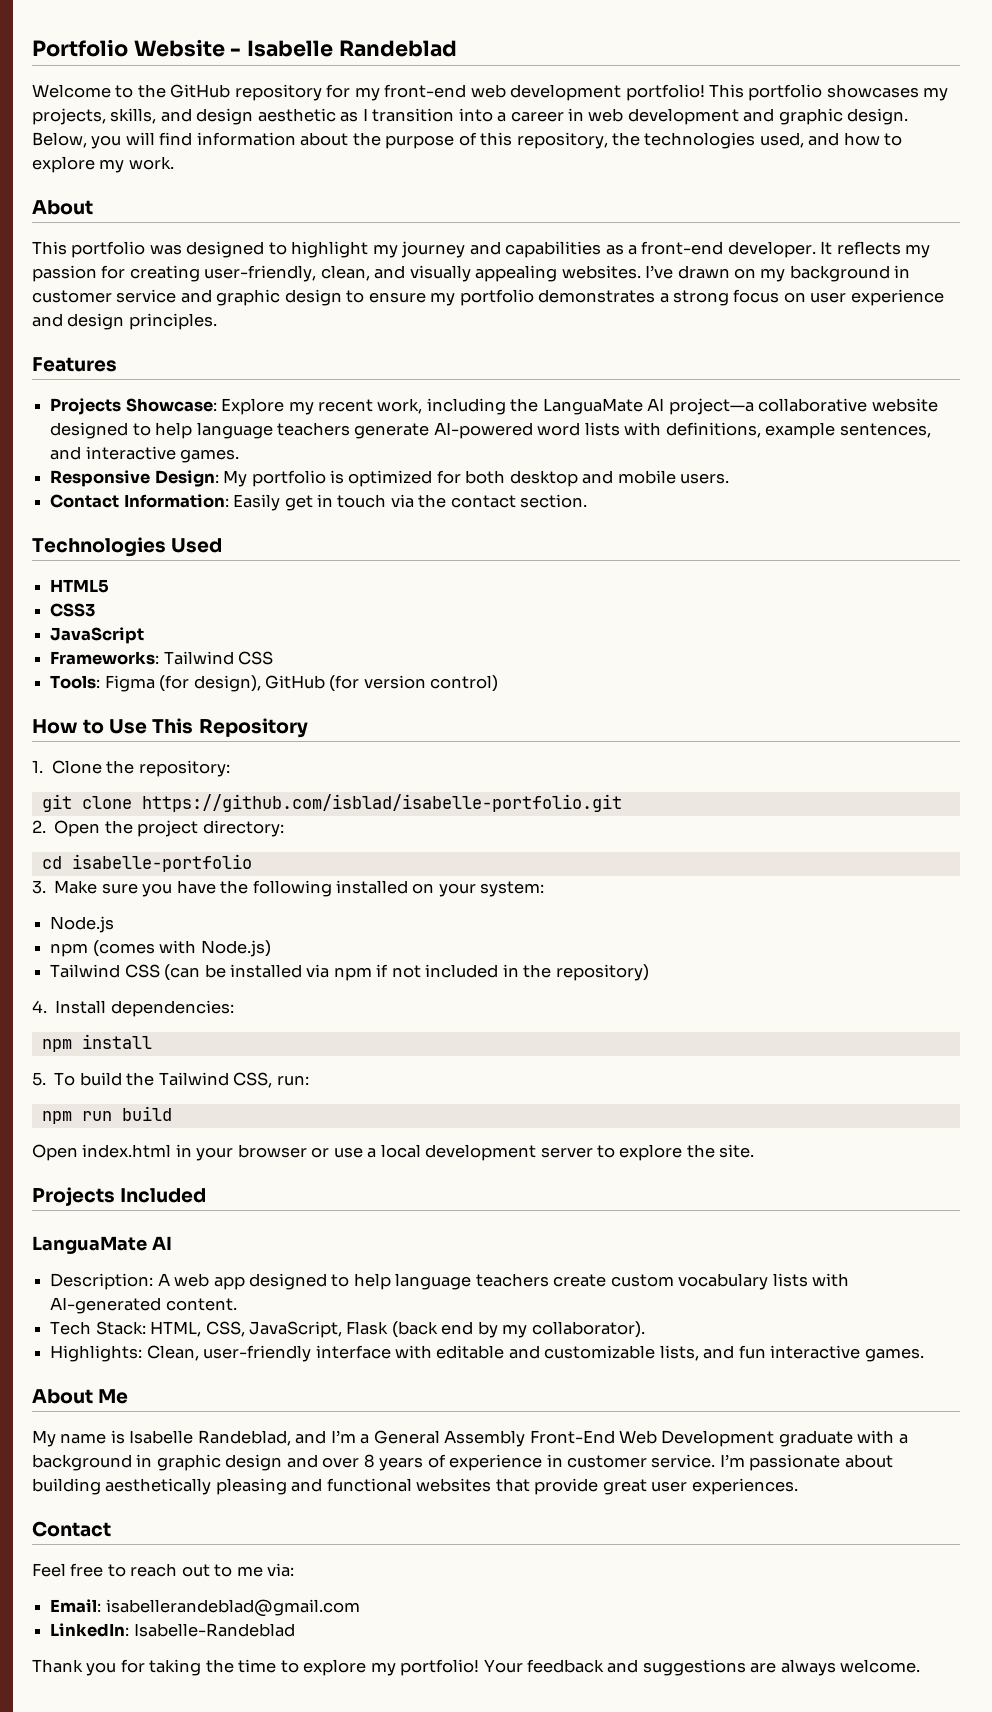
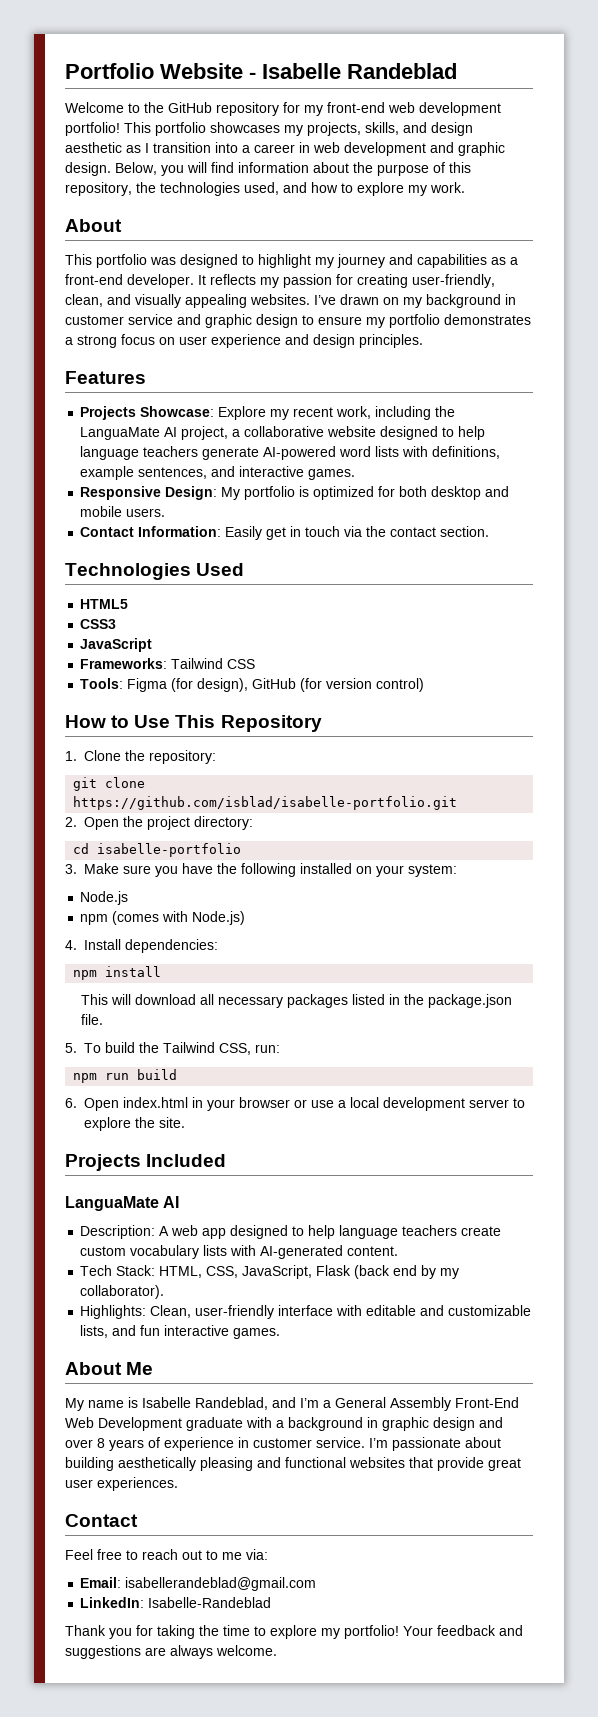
[668,398,754,415] project—a -> [181,426,241,440] project, a
[50,964,649,981] // Tailwind CSS (can be installed via npm if not included in the repository) -> (246, 918) none
(152, 1041) none -> [80,994,512,1008] [80,1014,103,1025] // This will download all necessary packages listed in the package.json file.
(172, 1113) none -> [65,1098,77,1108] 6.

